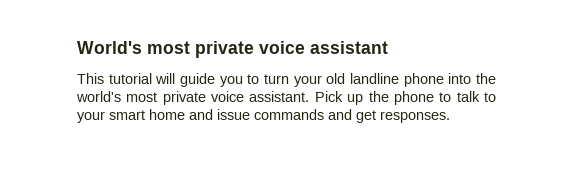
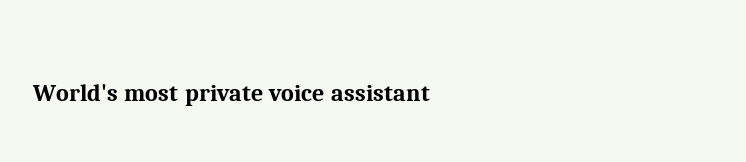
[77,73,496,87] [76,91,497,105] [77,109,450,123] // This tutorial will guide you to turn your old landline phone into the world's most private voice assistant. Pick up the phone to talk to your smart home and issue commands and get responses. -> (430, 93) none

